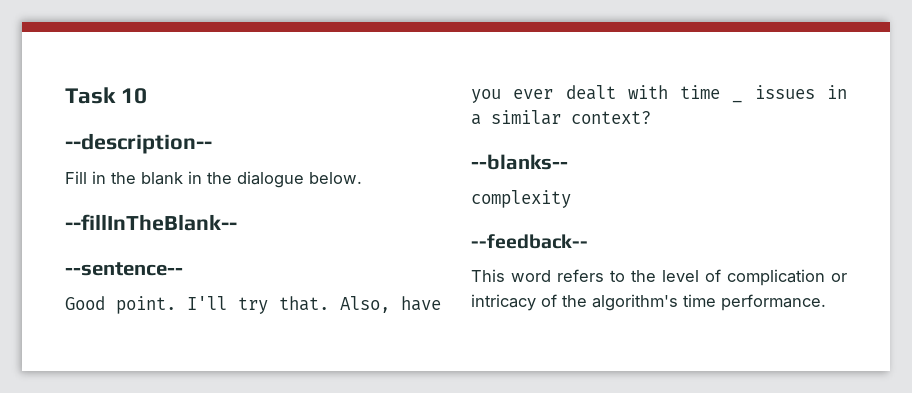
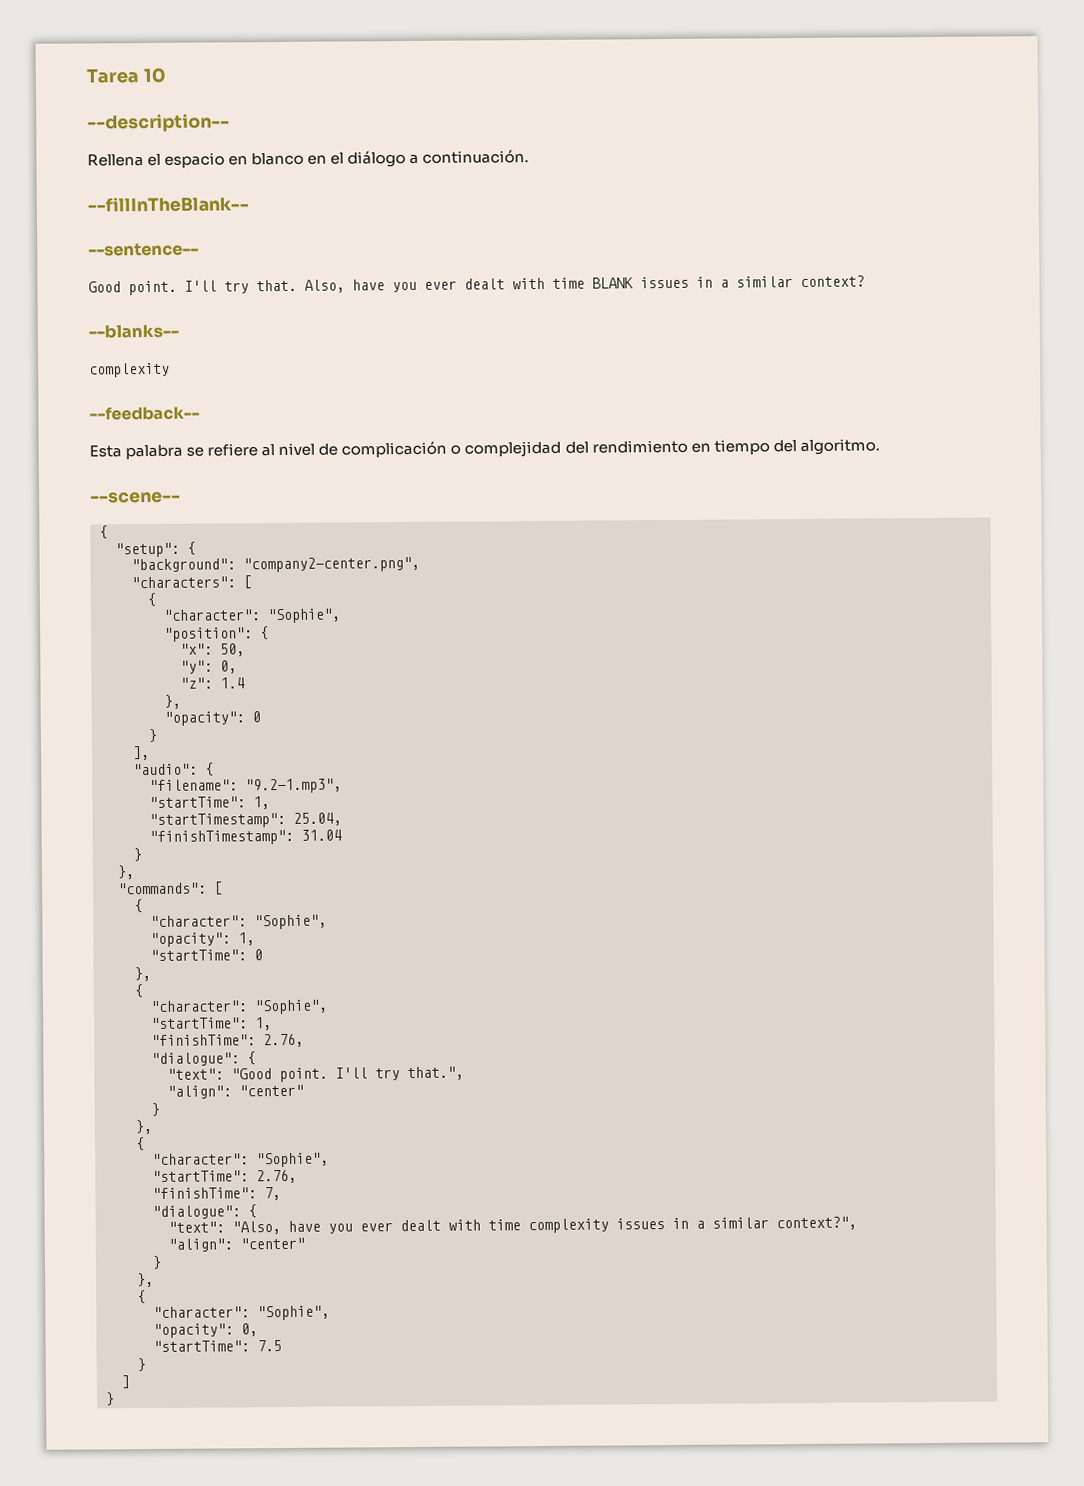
[65,87,116,104] Task -> [86,68,139,84] Tarea
[65,171,362,188] Fill in the blank in the dialogue below. -> [87,149,530,168] Rellena el espacio en blanco en el diálogo a continuación.
[732,99,743,103] _ -> [592,277,634,289] BLANK
[471,269,847,286] [471,294,826,311] This word refers to the level of complication or intricacy of the algorithm's time performance. -> [89,438,880,460] [90,491,181,504] [99,525,108,539] [115,541,196,558] [131,556,420,573] [131,575,252,589] [147,592,156,607] [163,608,341,624] [164,626,269,642] [180,643,245,657] [180,660,237,674] [180,677,245,689] [164,694,181,709] [164,711,261,726] [148,728,157,743] [133,746,150,761] [133,762,214,776] [149,778,342,794] [149,796,270,810] [149,812,342,829] [149,829,342,846] [133,848,142,862] [117,865,135,880] [118,881,223,895] [134,899,143,913] [150,914,327,930] [150,932,255,948] [150,949,263,962] [134,967,151,982] [134,984,143,998] [150,999,328,1015] [151,1017,272,1031] [151,1033,304,1048] [151,1051,256,1067] [167,1066,464,1083] [167,1084,304,1099] [151,1102,160,1117] [135,1120,152,1135] [136,1137,145,1151] [152,1152,329,1168] [152,1169,297,1184] [152,1187,281,1201] [152,1204,257,1220] [168,1216,857,1235] [168,1237,305,1252] [152,1255,162,1270] [137,1273,154,1288] [137,1290,146,1304] [153,1305,330,1321] [153,1323,258,1339] [153,1340,282,1353] [137,1358,146,1372] [121,1375,130,1389] [105,1392,115,1406] Esta palabra se refiere al nivel de complicación o complejidad del rendimiento en tiempo del algoritmo. // --scene-- // { // "setup": { // "background": "company2-center.png", // "characters": [ // { // "character": "Sophie", // "position": { // "x": 50, // "y": 0, // "z": 1.4 // }, // "opacity": 0 // } // ], // "audio": { // "filename": "9.2-1.mp3", // "startTime": 1, // "startTimestamp": 25.04, // "finishTimestamp": 31.04 // } // }, // "commands": [ // { // "character": "Sophie", // "opacity": 1, // "startTime": 0 // }, // { // "character": "Sophie", // "startTime": 1, // "finishTime": 2.76, // "dialogue": { // "text": "Good point. I'll try that.", // "align": "center" // } // }, // { // "character": "Sophie", // "startTime": 2.76, // "finishTime": 7, // "dialogue": { // "text": "Also, have you ever dealt with time complexity issues in a similar context?", // "align": "center" // } // }, // { // "character": "Sophie", // "opacity": 0, // "startTime": 7.5 // } // ] // }

